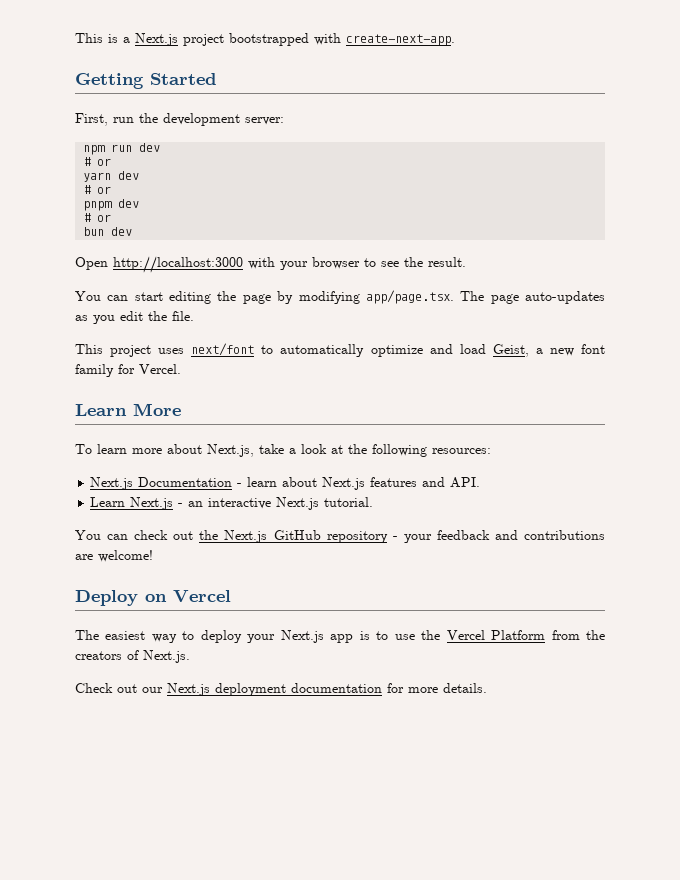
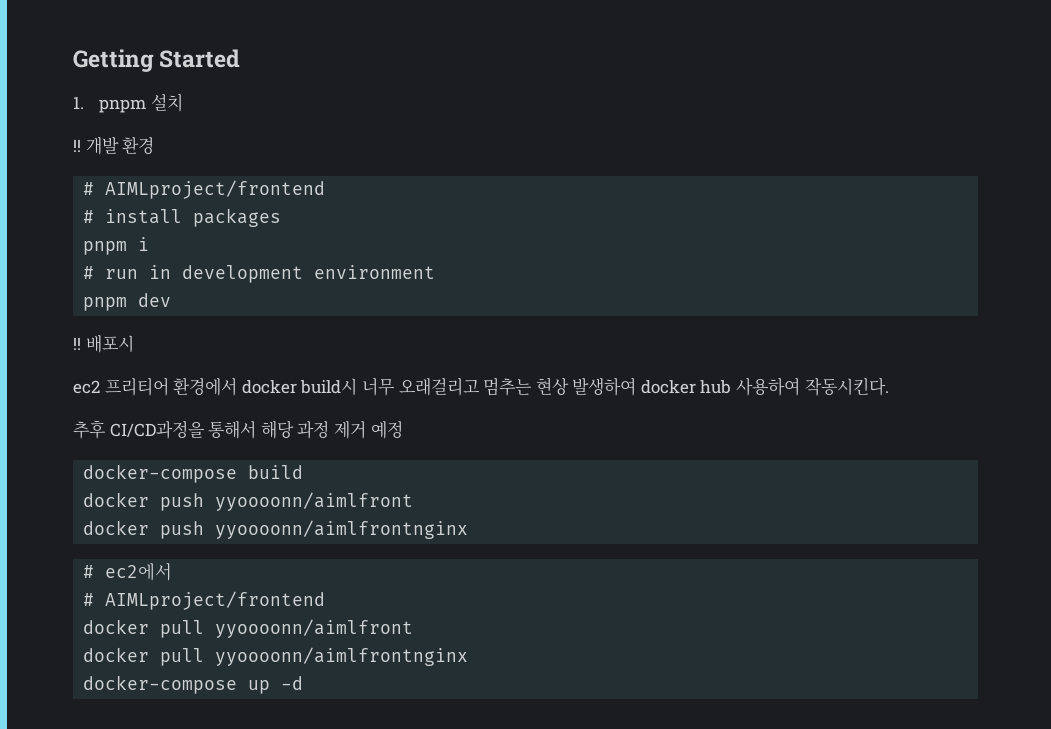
[75,33,455,46] [75,73,216,89] [75,113,284,126] [83,143,161,155] [83,157,112,166] [83,171,140,182] [83,185,112,194] [83,199,140,211] [83,213,112,222] [83,227,133,236] [75,256,466,273] [75,290,605,304] [75,311,194,324] [75,343,605,357] [75,364,181,377] [75,403,181,416] [75,444,491,457] [90,477,481,490] [90,497,374,510] [75,530,605,543] [75,550,153,562] [75,590,231,606] [75,630,605,643] [75,650,190,663] [75,683,487,696] This is a Next.js project bootstrapped with create-next-app. // Getting Started // First, run the development server: // npm run dev // # or // yarn dev // # or // pnpm dev // # or // bun dev // Open http://localhost:3000 with your browser to see the result. // You can start editing the page by modifying app/page.tsx. The page auto-updates as you edit the file. // This project uses next/font to automatically optimize and load Geist, a new font family for Vercel. // Learn More // To learn more about Next.js, take a look at the following resources: // Next.js Documentation - learn about Next.js features and API. // Learn Next.js - an interactive Next.js tutorial. // You can check out the Next.js GitHub repository - your feedback and contributions are welcome! // Deploy on Vercel // The easiest way to deploy your Next.js app is to use the Vercel Platform from the creators of Next.js. // Check out our Next.js deployment documentation for more details. -> [73,49,241,72] [73,93,183,113] [73,136,155,155] [83,180,326,199] [83,208,282,227] [83,237,150,255] [83,265,436,283] [83,293,172,311] [73,335,134,353] [73,377,889,396] [73,420,403,439] [83,464,304,483] [83,492,414,511] [83,520,469,539] [83,562,173,581] [83,591,326,610] [83,619,414,638] [83,647,469,666] [83,675,304,694] Getting Started // 1. pnpm 설치 // !! 개발 환경 // # AIMLproject/frontend // # install packages // pnpm i // # run in development environment // pnpm dev // !! 배포시 // ec2 프리티어 환경에서 docker build시 너무 오래걸리고 멈추는 현상 발생하여 docker hub 사용하여 작동시킨다. // 추후 CI/CD과정을 통해서 해당 과정 제거 예정 // docker-compose build // docker push yyoooonn/aimlfront // docker push yyoooonn/aimlfrontnginx // # ec2에서 // # AIMLproject/frontend // docker pull yyoooonn/aimlfront // docker pull yyoooonn/aimlfrontnginx // docker-compose up -d

